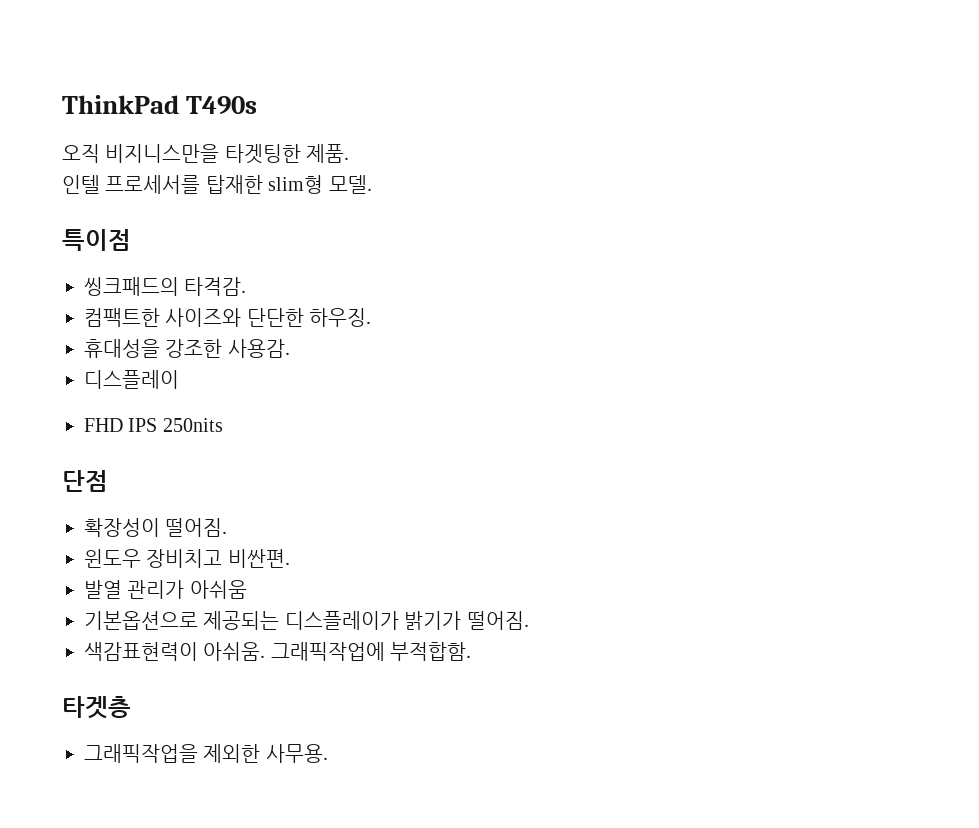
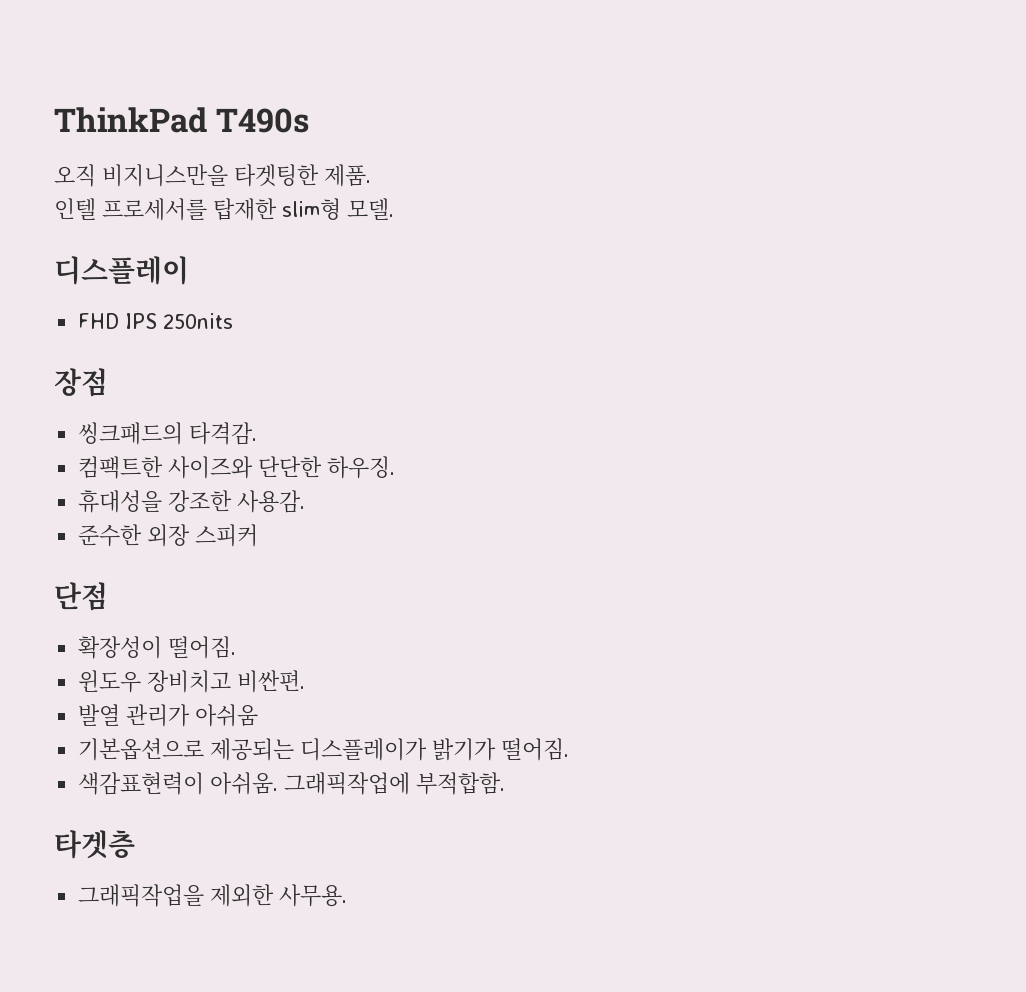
[62,229,131,251] 특이점 -> [54,256,189,285] [78,313,234,329] [54,368,108,397] 디스플레이 // FHD IPS 250nits // 장점
[84,370,179,389] [84,418,223,432] 디스플레이 // FHD IPS 250nits -> [78,524,259,547] 준수한 외장 스피커

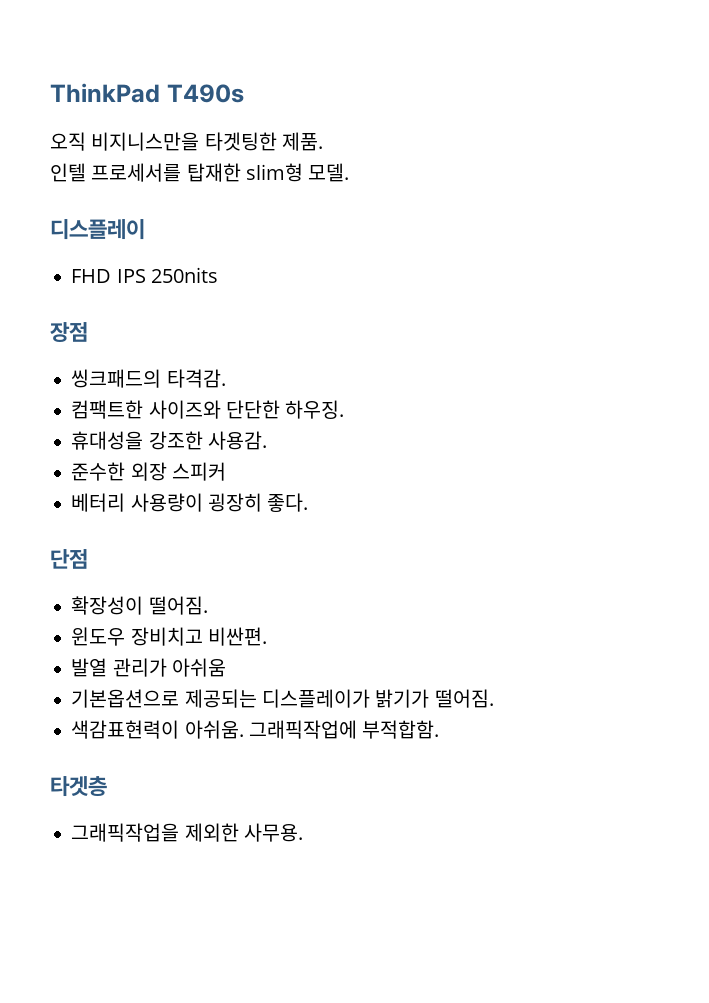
(259, 535) none -> [71,493,309,512] // 베터리 사용량이 굉장히 좋다.

